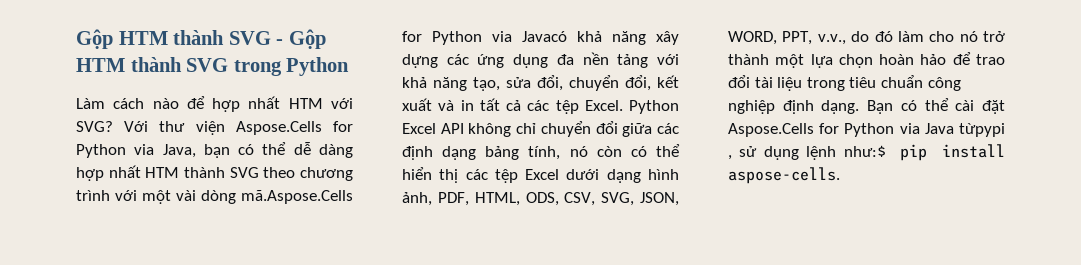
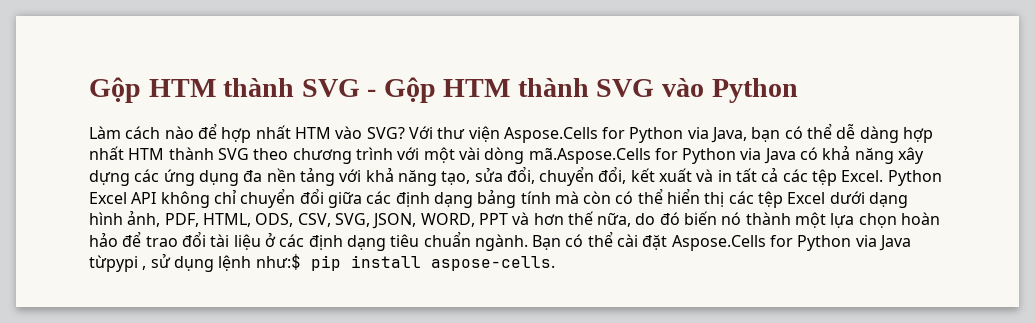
[233,60,282,76] trong -> [662,78,705,97] vào
[330,98,353,109] với -> [335,126,363,139] vào
[522,31,567,42] Javacó -> [763,147,819,164] Java có
[528,146,588,160] tính, nó -> [520,191,579,204] tính mà
[782,31,1005,45] PPT, v.v., do đó làm cho nó trở -> [478,211,742,227] PPT và hơn thế nữa, do đó biến nó
[806,75,961,91] [728,100,860,114] trong tiêu chuẩn công nghiệp định dạng. -> [264,231,528,251] ở các định dạng tiêu chuẩn ngành.

